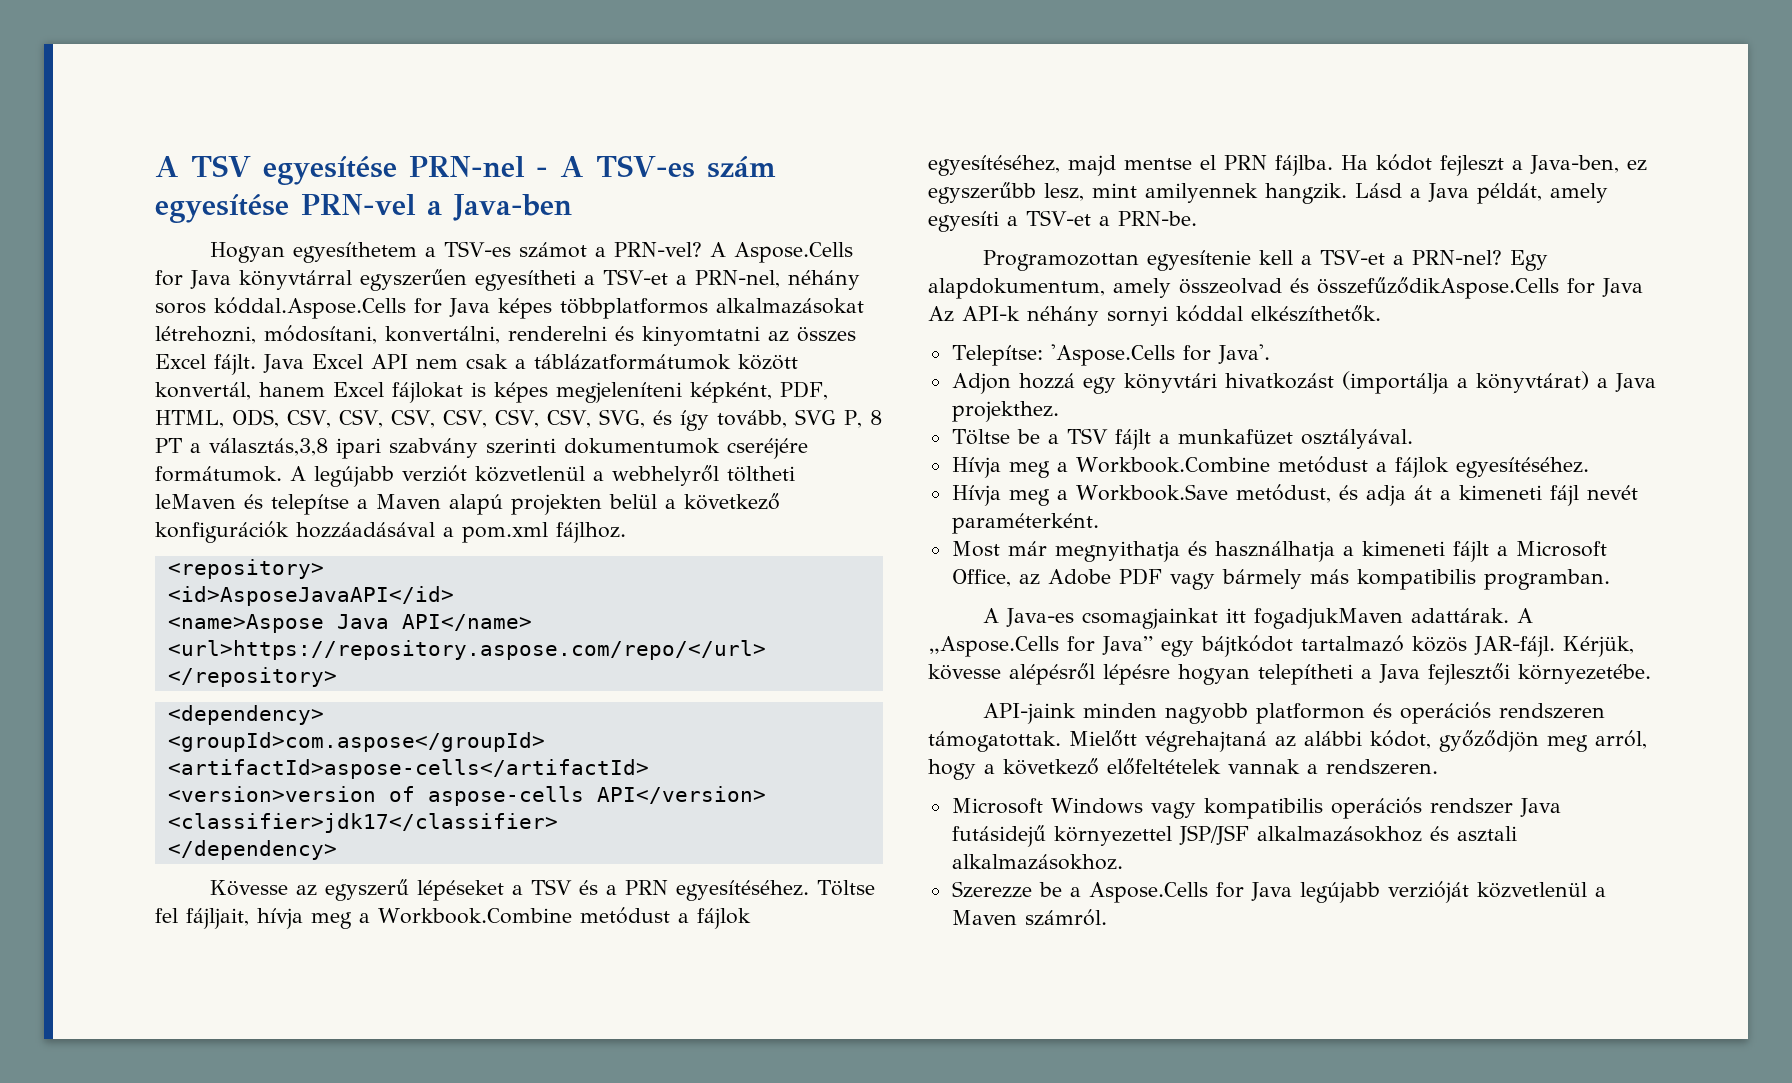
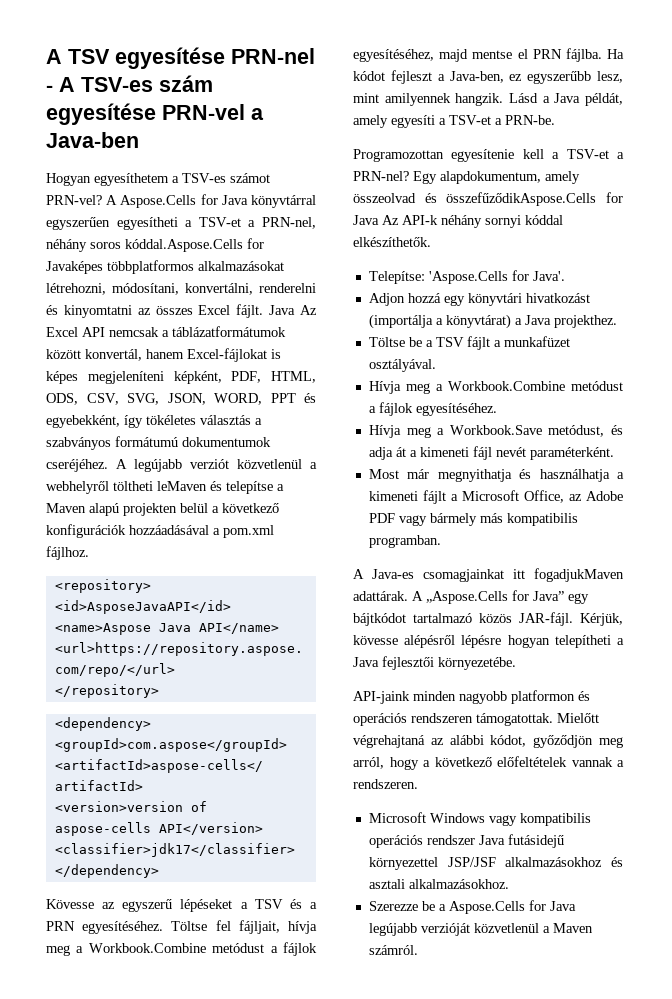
[595,247,607,257] a -> (270, 178) none
[449,298,552,319] Java képes -> [46,261,103,274] Javaképes
(304, 363) none -> [300,305,317,315] Az
[416,354,508,369] nem csak -> [109,327,159,337] nemcsak
[333,382,463,403] Excel fájlokat -> [187,348,267,362] Excel-fájlokat
[338,409,882,431] [155,438,808,459] [155,466,282,482] CSV, CSV, CSV, CSV, CSV, SVG, és így tovább, SVG P, 8 PT a választás,3,8 ipari szabvány szerinti dokumentumok cseréjére formátumok. -> [127,393,316,405] [46,415,262,428] [46,436,271,450] [46,459,108,472] SVG, JSON, WORD, PPT és egyebekként, így tökéletes választás a szabványos formátumú dokumentumok cseréjéhez.

